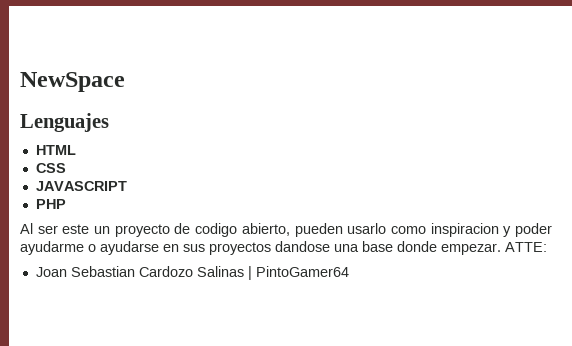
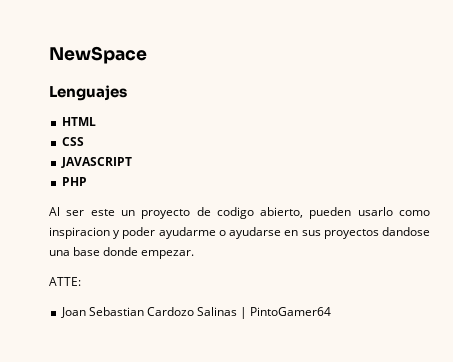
(501, 249) none -> (195, 254) //

